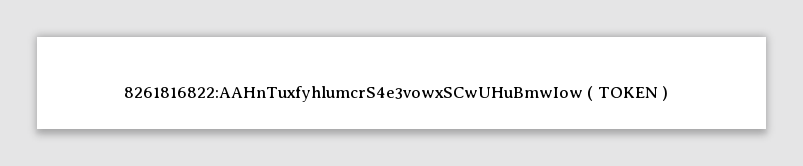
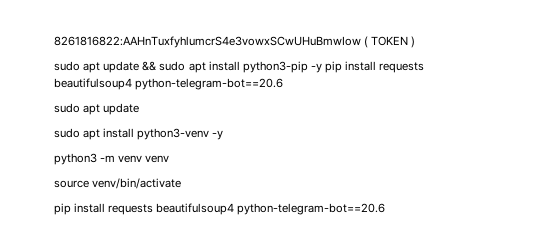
(669, 93) none -> [54,61,425,73] [54,78,284,90] [54,103,140,115] [54,128,224,140] [54,153,170,165] [54,178,182,189] [54,203,386,215] // sudo apt update && sudo apt install python3-pip -y pip install requests beautifulsoup4 python-telegram-bot==20.6 // sudo apt update // sudo apt install python3-venv -y // python3 -m venv venv // source venv/bin/activate // pip install requests beautifulsoup4 python-telegram-bot==20.6

